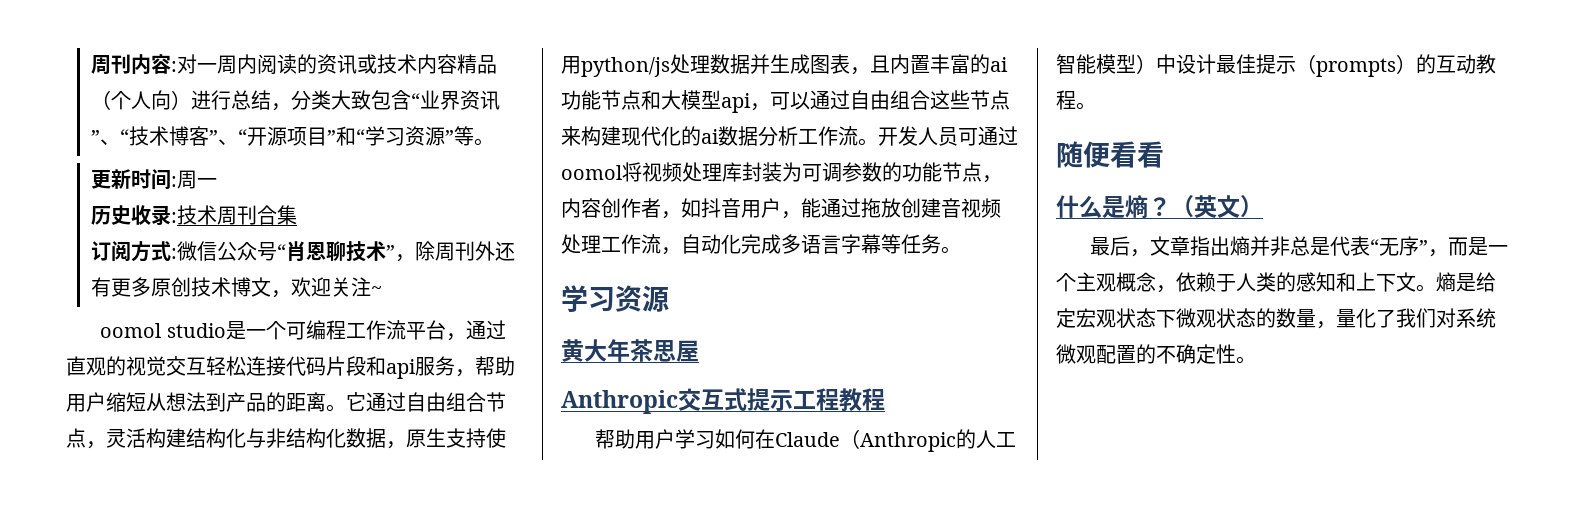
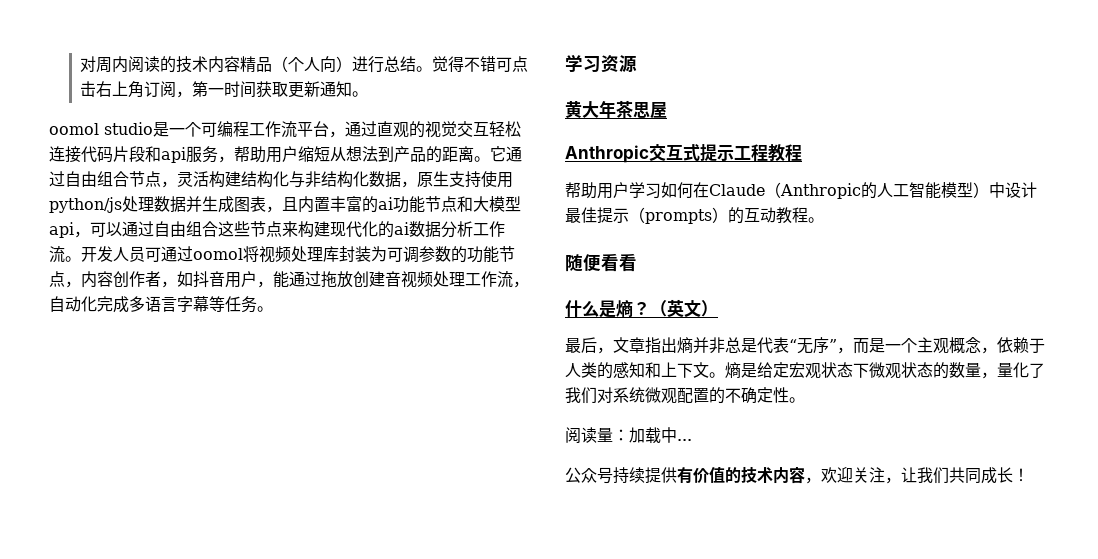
[91,54,218,75] 周刊内容:对一 -> [80,56,97,72] 对
[317,54,378,74] 资讯或 -> (177, 64) none
[271,90,501,111] [91,126,495,146] [91,169,218,190] [91,205,298,226] [91,241,516,262] [91,277,383,298] ，分类大致包含“业界资讯”、“技术博客”、“开源项目”和“学习资源”等。 // 更新时间:周一 // 历史收录:技术周刊合集 // 订阅方式:微信公众号“肖恩聊技术”，除周刊外还有更多原创技术博文，欢迎关注~ -> [416,56,529,72] [80,81,369,98] 。觉得不错可点击右上角订阅，第一时间获取更新通知。
(1256, 360) none -> [565,427,692,444] [565,466,1029,484] // 阅读量：加载中... // 公众号持续提供有价值的技术内容，欢迎关注，让我们共同成长！

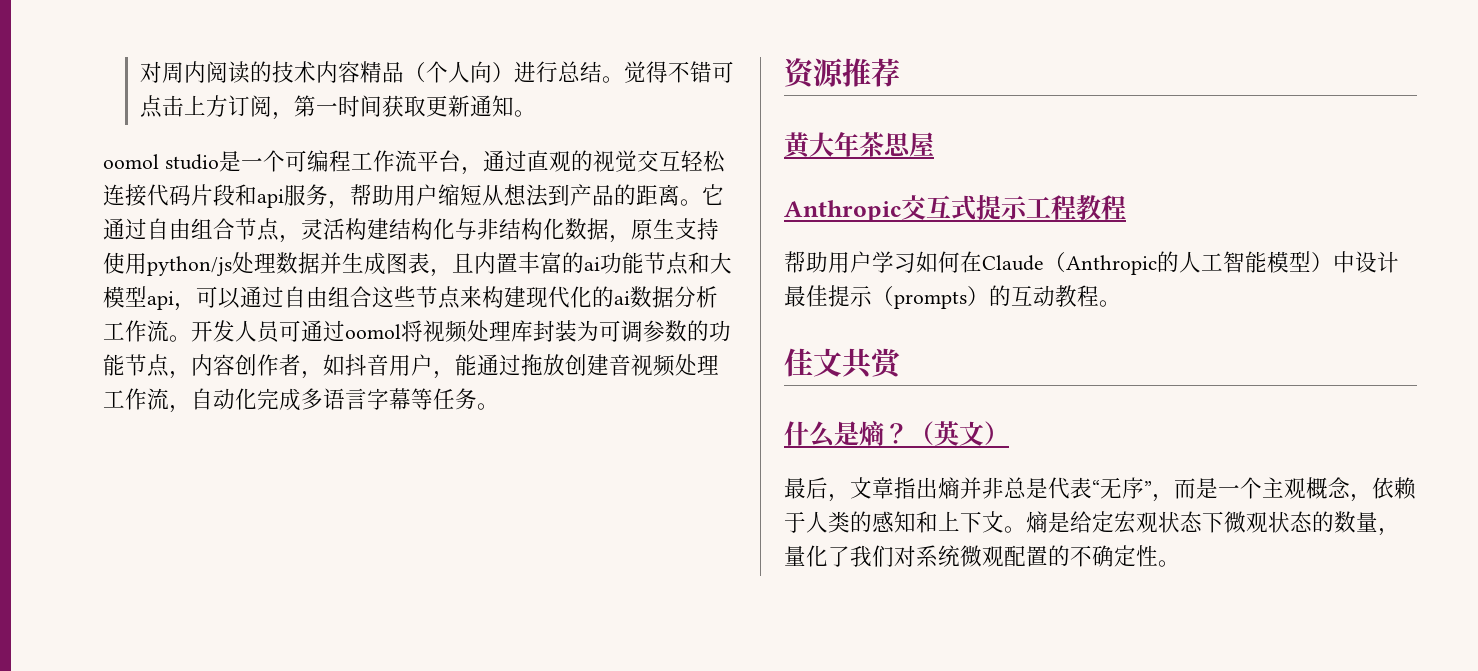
[96,81,145,98] 右上角 -> [184,95,229,117] 上方
[565,54,601,72] 学习 -> (499, 406) none
(637, 64) none -> [842,58,900,87] 推荐
[565,253,637,272] 随便看看 -> [784,348,903,379] 佳文共赏
[565,427,692,444] [565,466,1029,484] // 阅读量：加载中... // 公众号持续提供有价值的技术内容，欢迎关注，让我们共同成长！ -> (1180, 563) none

